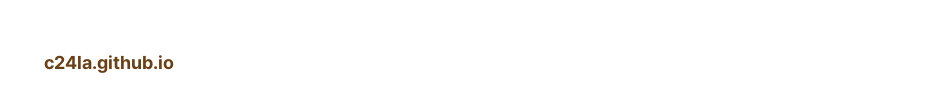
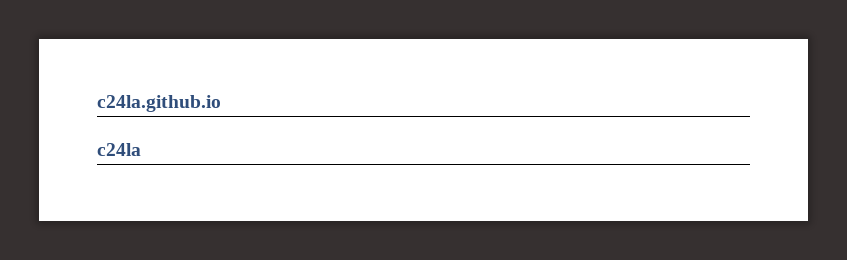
(174, 64) none -> [97,143,141,156] // c24la

